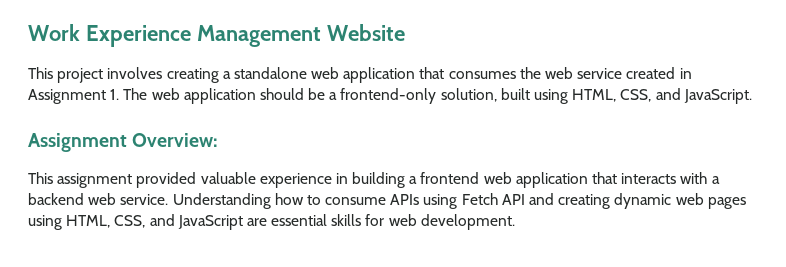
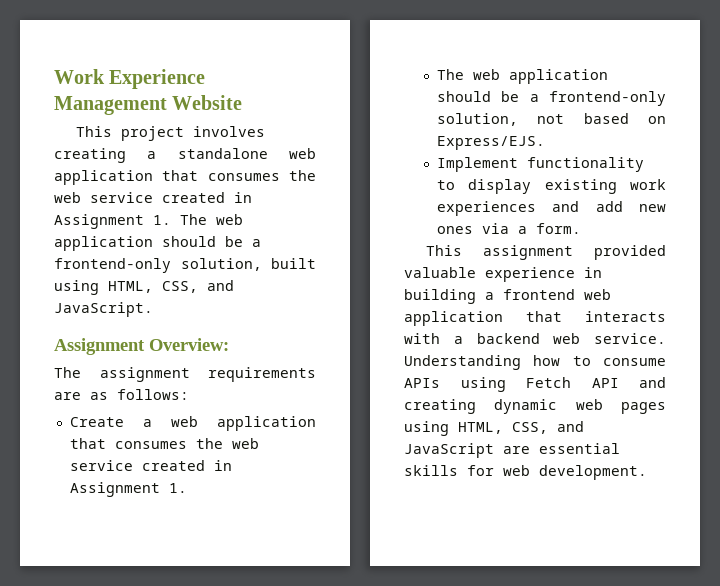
(219, 140) none -> [54,367,316,382] [54,389,189,400] [69,416,316,431] [69,438,259,449] [69,460,232,471] [69,482,187,497] [436,69,608,84] [436,91,666,106] [436,113,666,126] [436,136,545,150] [436,157,644,172] [436,179,666,194] [436,201,666,216] [436,223,581,234] // The assignment requirements are as follows: // Create a web application that consumes the web service created in Assignment 1. // The web application should be a frontend-only solution, not based on Express/EJS. // Implement functionality to display existing work experiences and add new ones via a form.

